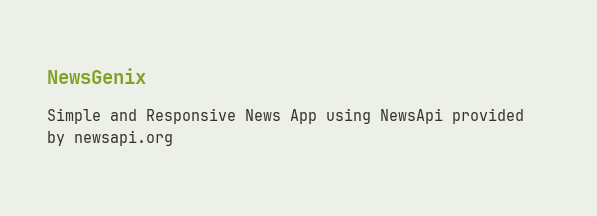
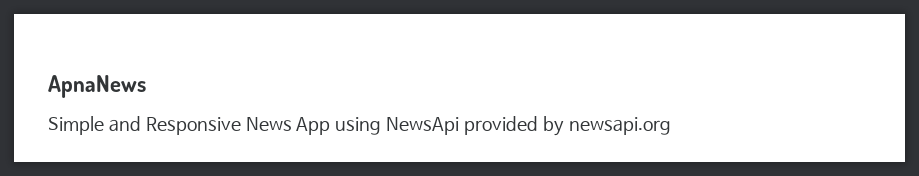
[47,68,146,84] NewsGenix -> [48,75,146,98] ApnaNews

